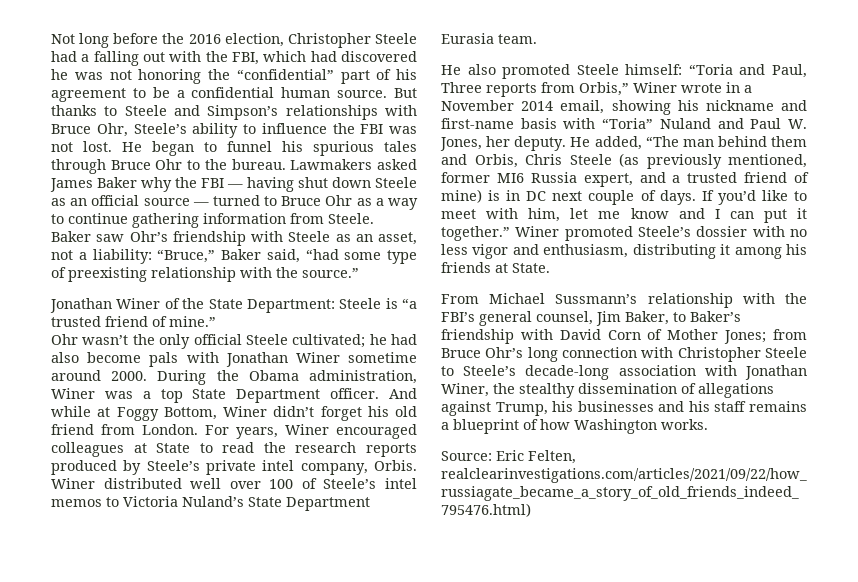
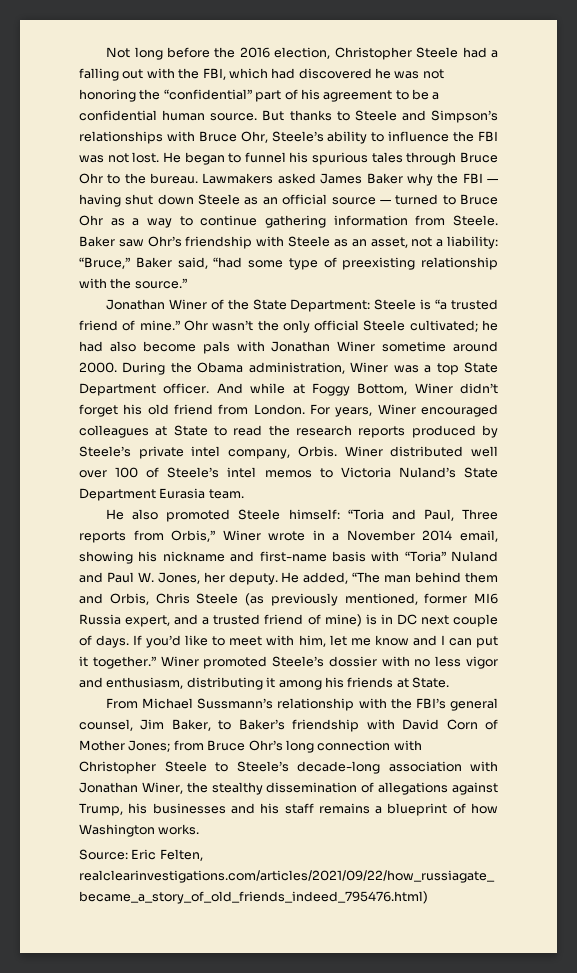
(216, 321) // -> (180, 325) none

